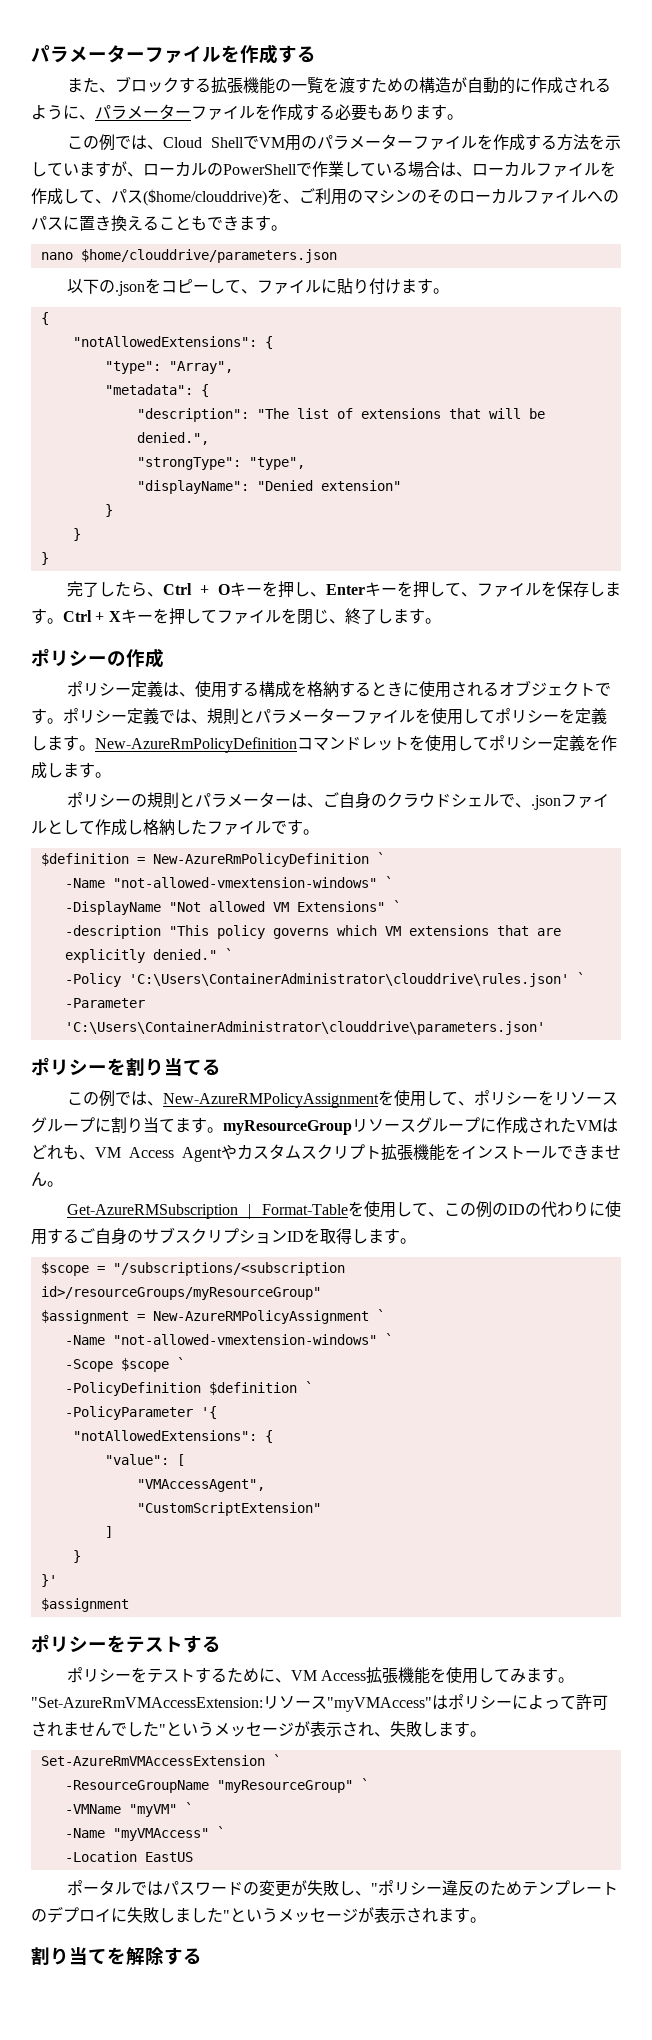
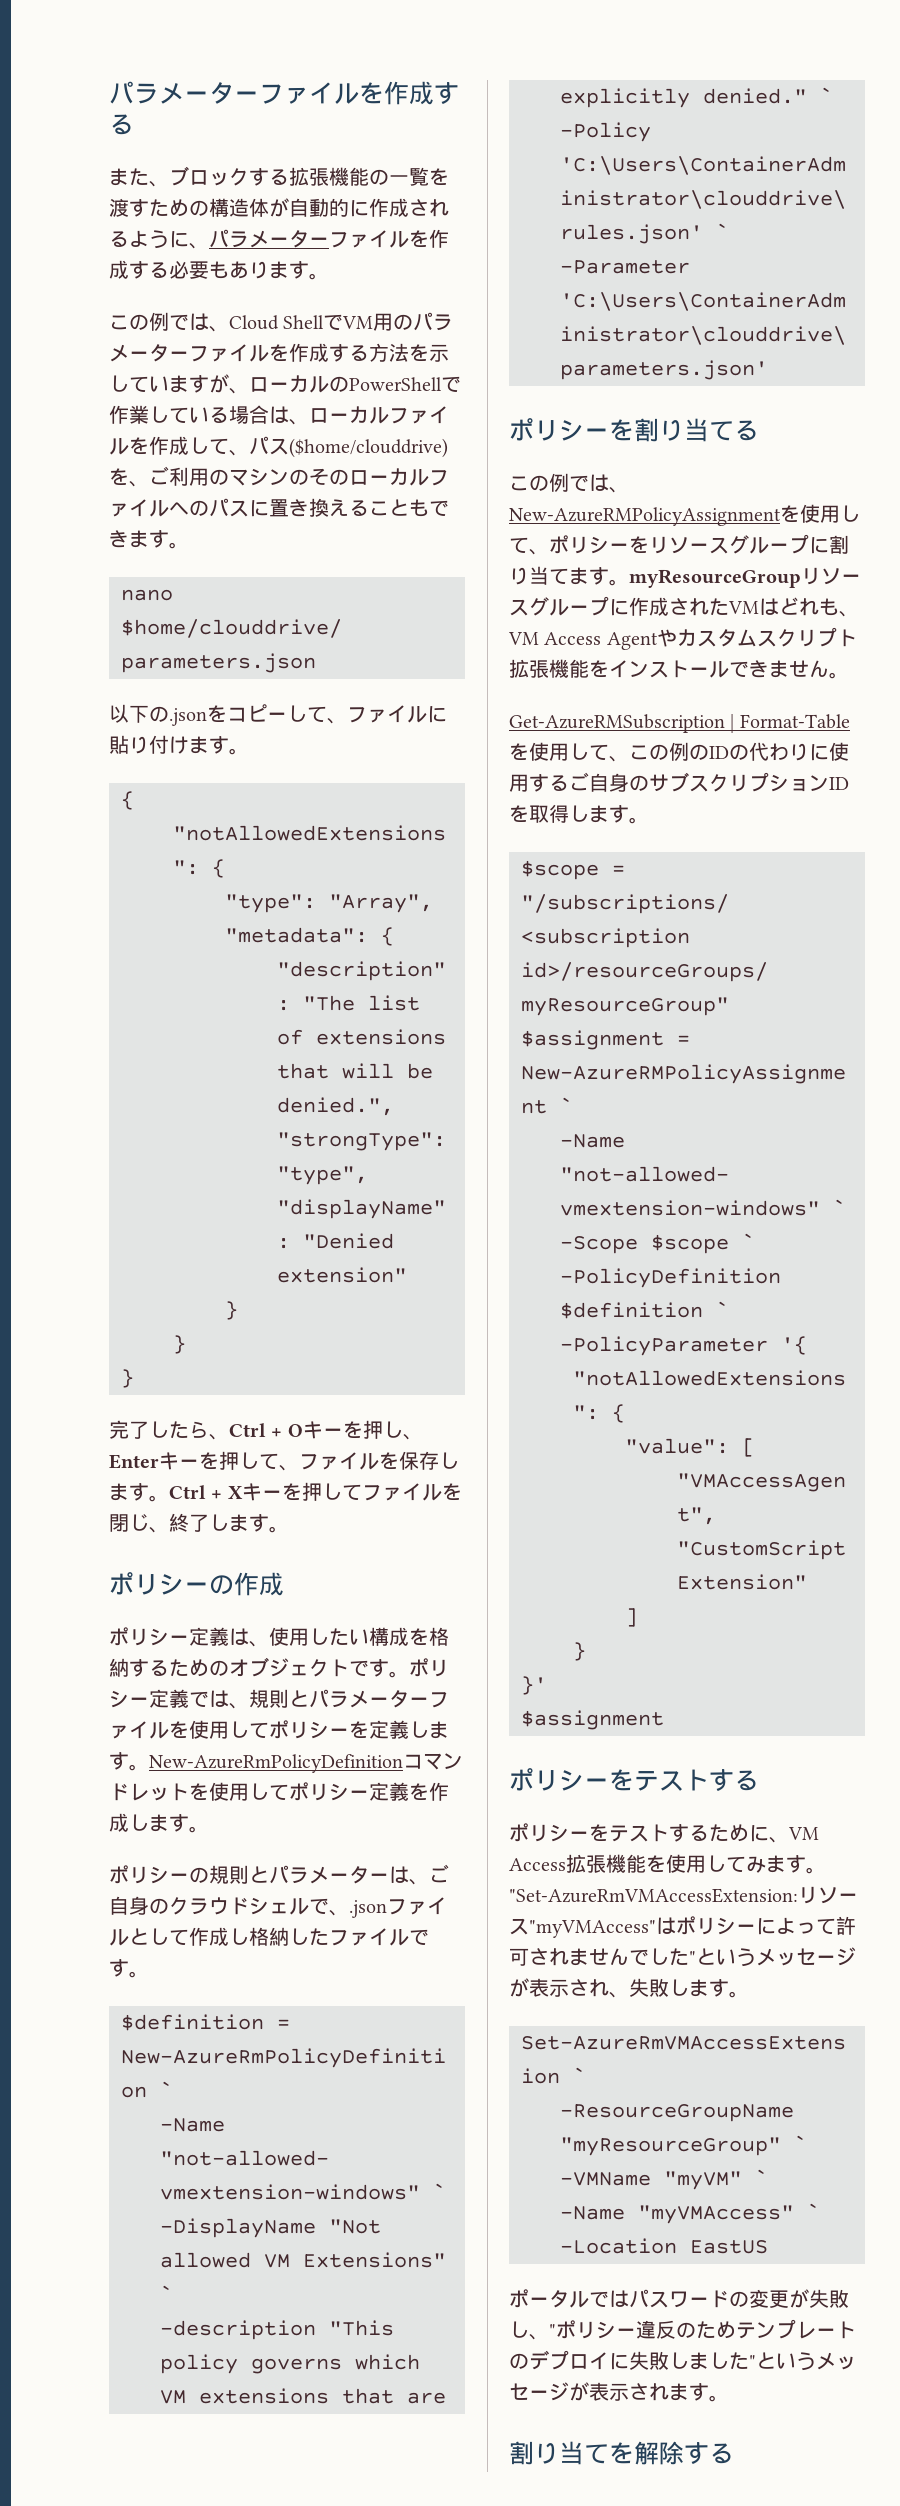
(451, 85) none -> [249,198,269,217] 体
[226,681,259,697] する -> [309,1628,369,1646] したい
[370,681,499,698] ときに使用される -> [169,1659,229,1677] ための

